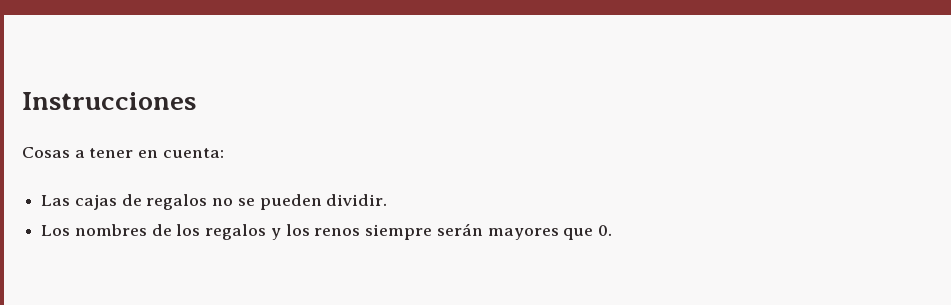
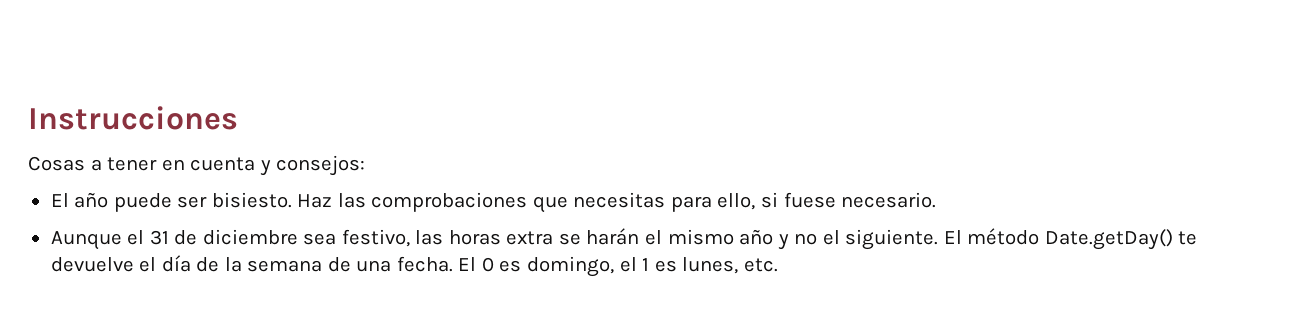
[162,148,224,158] [41,194,388,210] [41,223,612,240] cuenta: // Las cajas de regalos no se pueden dividir. // Los nombres de los regalos y los renos siempre serán mayores que 0. -> [190,155,366,176] [50,192,937,213] [50,228,1198,250] [50,255,778,277] cuenta y consejos: // El año puede ser bisiesto. Haz las comprobaciones que necesitas para ello, si fuese necesario. // Aunque el 31 de diciembre sea festivo, las horas extra se harán el mismo año y no el siguiente. El método Date.getDay() te devuelve el día de la semana de una fecha. El 0 es domingo, el 1 es lunes, etc.

